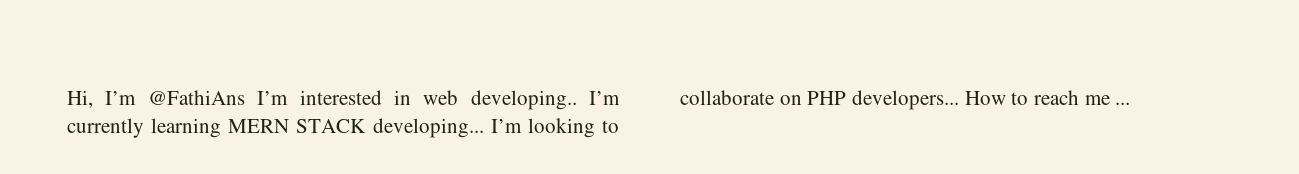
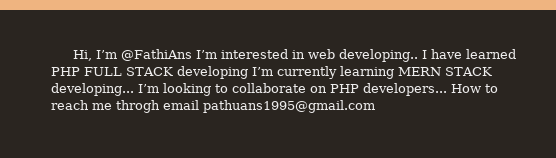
(577, 100) none -> [421,49,516,59] [51,66,248,79] I have learned PHP FULL STACK developing
[1115,102,1131,105] ... -> [116,100,375,113] throgh email pathuans1995@gmail.com

